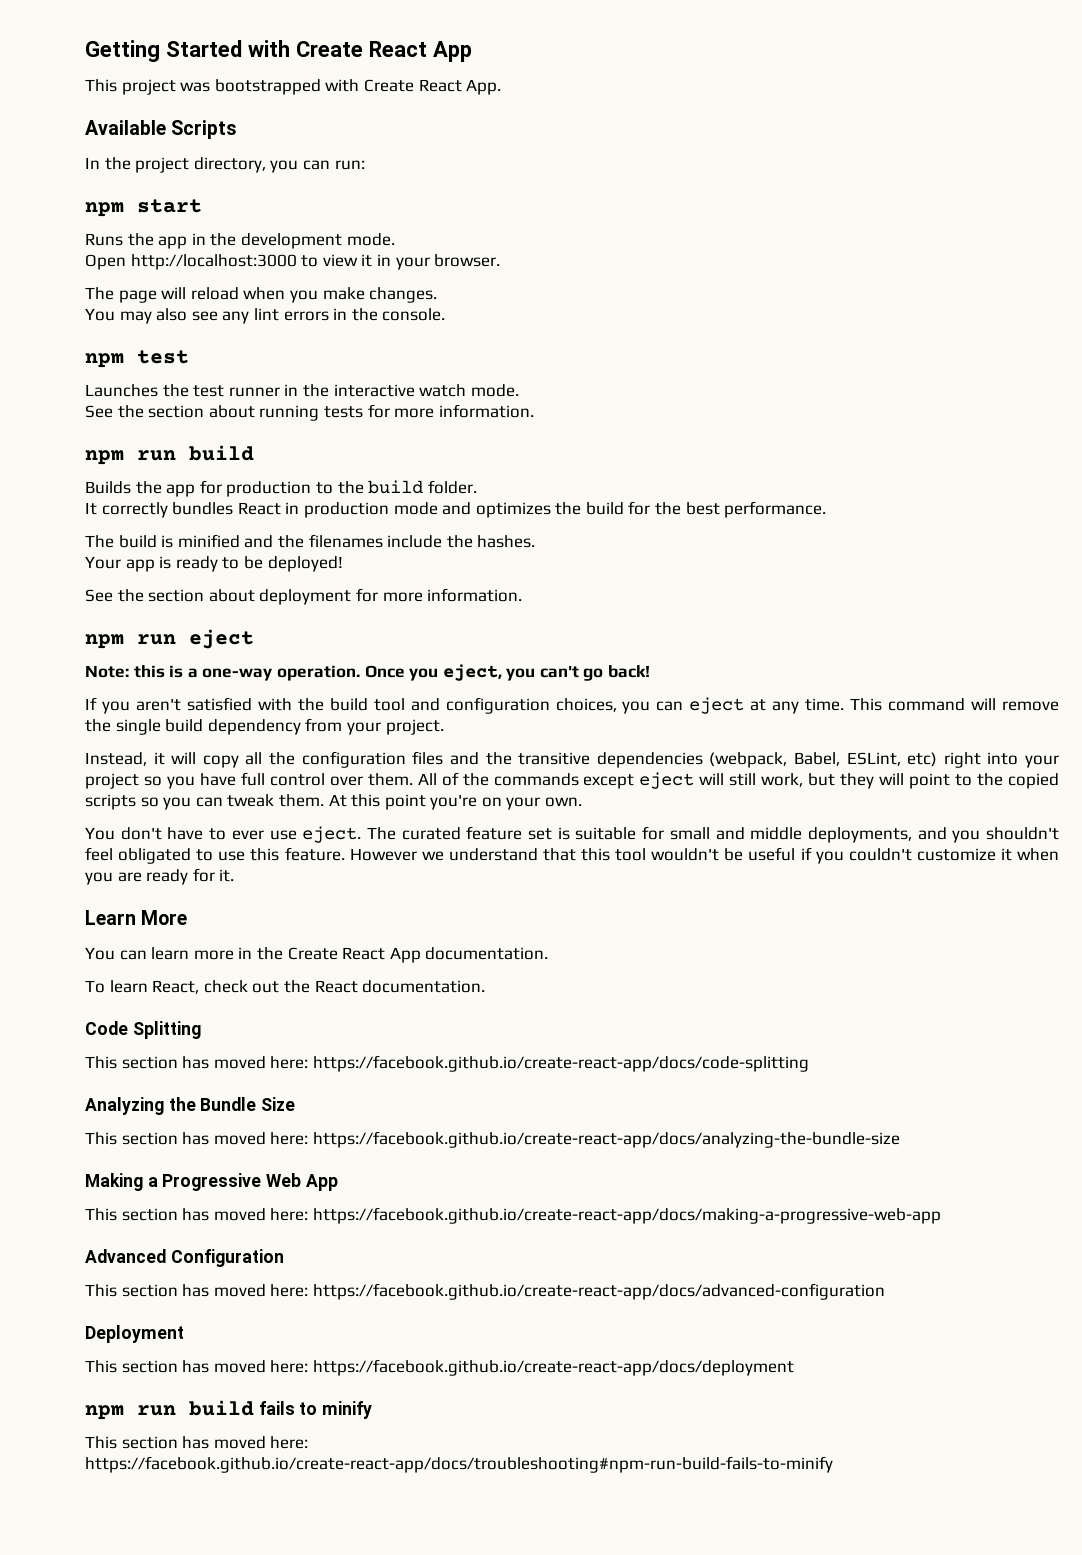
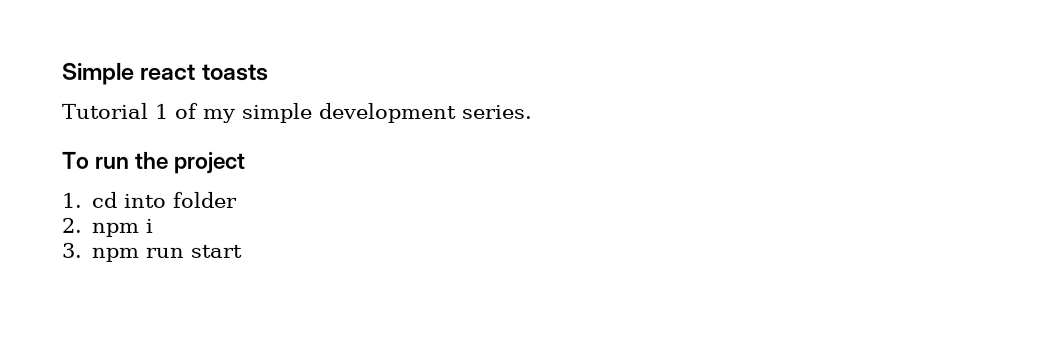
[85,40,472,62] [85,79,502,95] [85,120,238,139] [85,157,365,173] [85,199,202,217] [85,233,395,249] [85,254,501,270] [85,287,438,303] [85,308,446,324] [85,350,189,368] [85,384,519,397] [85,404,534,421] [85,445,254,465] [85,480,477,497] [85,501,827,518] [85,534,536,548] [85,556,343,572] [85,588,523,605] [85,629,254,649] [85,664,651,681] [85,697,1060,714] [85,718,444,735] [85,751,1059,768] [85,772,1059,789] [85,794,583,810] [85,826,1060,843] [85,847,1060,864] [85,868,235,885] [85,910,188,925] [85,947,549,963] [85,980,486,994] [85,1021,201,1039] [85,1055,809,1072] [85,1097,296,1115] [85,1131,900,1148] [85,1173,338,1191] [85,1207,941,1224] [85,1249,284,1267] [85,1283,885,1300] [85,1325,184,1343] [85,1359,794,1376] [85,1400,373,1420] [85,1436,309,1449] [85,1456,833,1473] Getting Started with Create React App // This project was bootstrapped with Create React App. // Available Scripts // In the project directory, you can run: // npm start // Runs the app in the development mode. // Open http://localhost:3000 to view it in your browser. // The page will reload when you make changes. // You may also see any lint errors in the console. // npm test // Launches the test runner in the interactive watch mode. // See the section about running tests for more information. // npm run build // Builds the app for production to the build folder. // It correctly bundles React in production mode and optimizes the build for the best performance. // The build is minified and the filenames include the hashes. // Your app is ready to be deployed! // See the section about deployment for more information. // npm run eject // Note: this is a one-way operation. Once you eject, you can't go back! // If you aren't satisfied with the build tool and configuration choices, you can eject at any time. This command will remove the single build dependency from your project. // Instead, it will copy all the configuration files and the transitive dependencies (webpack, Babel, ESLint, etc) right into your project so you have full control over them. All of the commands except eject will still work, but they will point to the copied scripts so you can tweak them. At this point you're on your own. // You don't have to ever use eject. The curated feature set is suitable for small and middle deployments, and you shouldn't feel obligated to use this feature. However we understand that this tool wouldn't be useful if you couldn't customize it when you are ready for it. // Learn More // You can learn more in the Create React App documentation. // To learn React, check out the React documentation. // Code Splitting // This section has moved here: https://facebook.github.io/create-react-app/docs/code-splitting // Analyzing the Bundle Size // This section has moved here: https://facebook.github.io/create-react-app/docs/analyzing-the-bundle-size // Making a Progressive Web App // This section has moved here: https://facebook.github.io/create-react-app/docs/making-a-progressive-web-app // Advanced Configuration // This section has moved here: https://facebook.github.io/create-react-app/docs/advanced-configuration // Deployment // This section has moved here: https://facebook.github.io/create-react-app/docs/deployment // npm run build fails to minify // This section has moved here: https://facebook.github.io/create-react-app/docs/troubleshooting#npm-run-build-fails-to-minify -> [62,62,269,85] [62,102,533,123] [62,151,247,174] [61,191,238,208] [61,217,154,237] [61,242,243,262] Simple react toasts // Tutorial 1 of my simple development series. // To run the project // 1. cd into folder // 2. npm i // 3. npm run start

